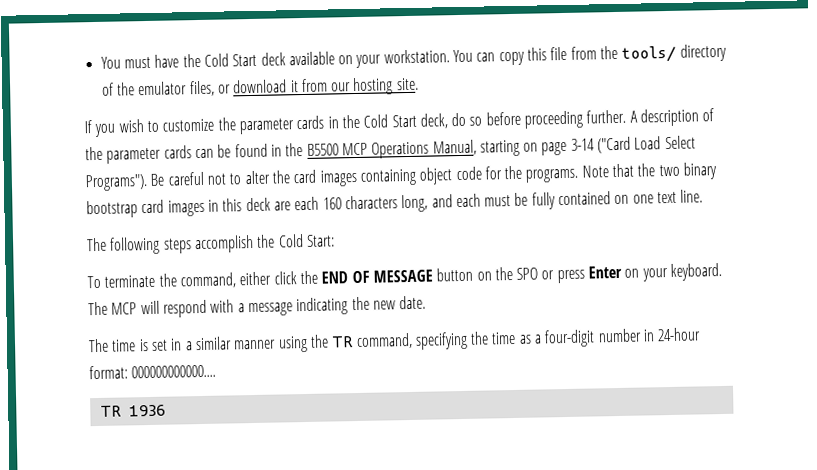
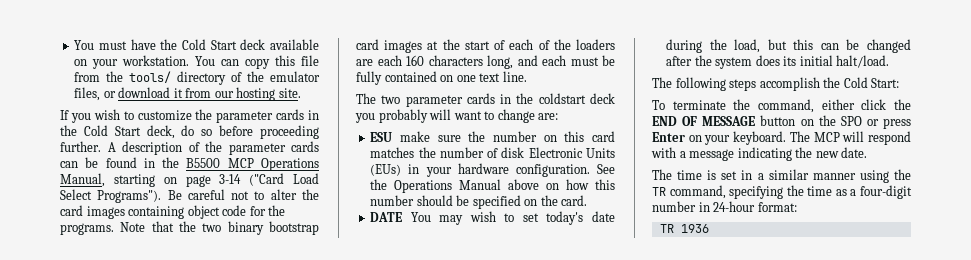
[207,197,271,212] in this deck -> [427,39,615,50] at the start of each of the loaders
(704, 196) none -> [356,93,615,107] [355,109,559,123] [370,131,615,142] [370,147,615,158] [370,163,615,177] [370,179,615,193] [370,195,588,209] [370,211,615,225] [666,39,911,53] [666,55,890,69] // The two parameter cards in the coldstart deck you probably will want to change are: // ESU make sure the number on this card matches the number of disk Electronic Units (EUs) in your hardware configuration. See the Operations Manual above on how this number should be specified on the card. // DATE You may wish to set today's date during the load, but this can be changed after the system does its initial halt/load.
[131,364,217,379] 000000000000.... -> (797, 207) none

